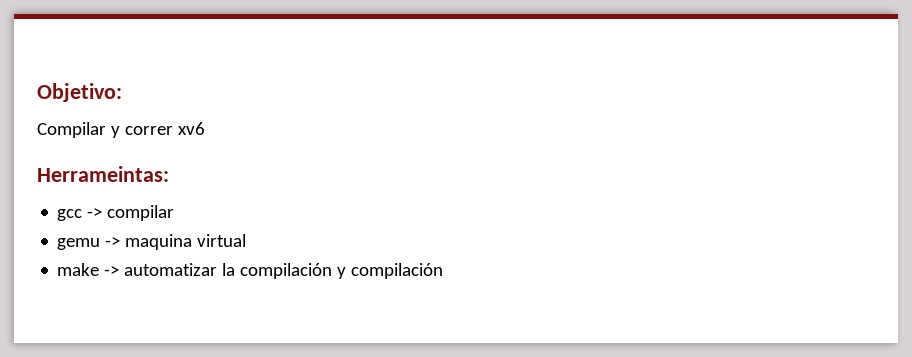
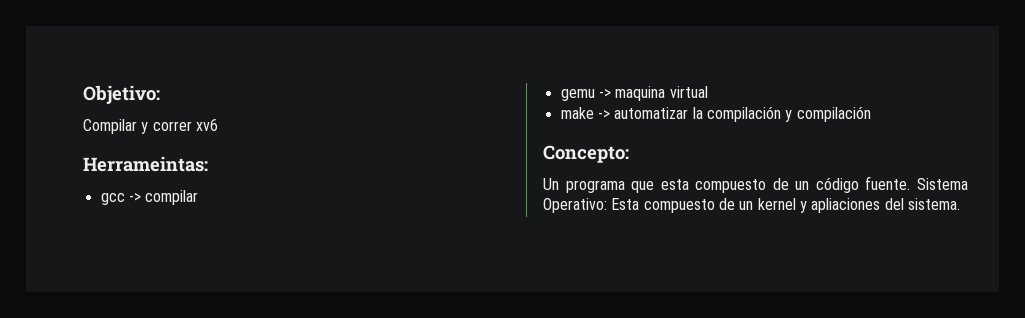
(444, 271) none -> [543,145,629,163] [543,176,968,193] [543,198,960,213] // Concepto: // Un programa que esta compuesto de un código fuente. Sistema Operativo: Esta compuesto de un kernel y apliaciones del sistema.

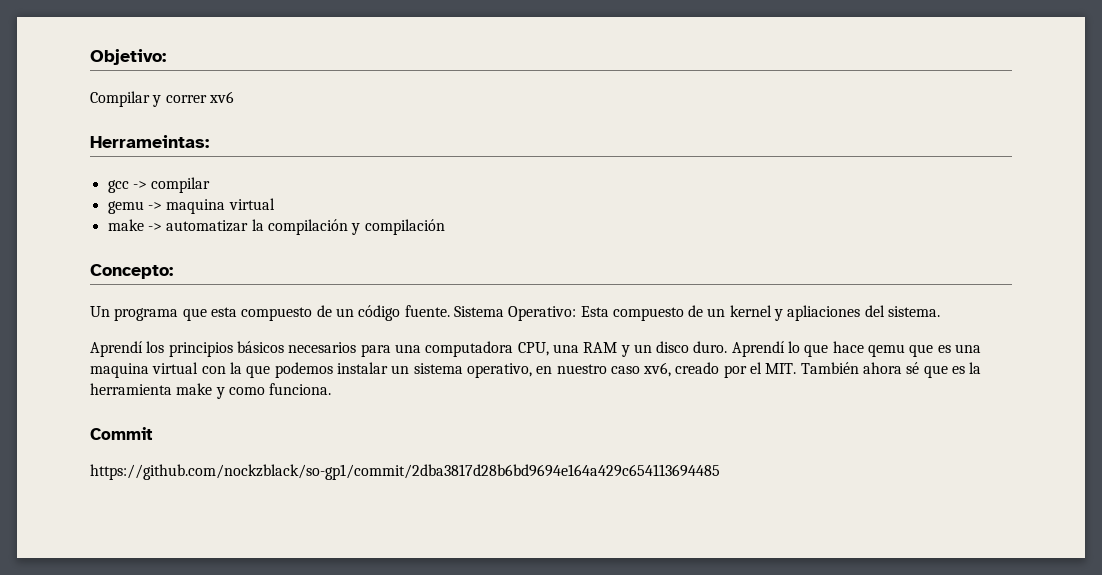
(960, 204) none -> [90,341,982,357] [90,362,982,378] [90,383,332,399] [90,427,153,440] [90,464,720,480] // Aprendí los principios básicos necesarios para una computadora CPU, una RAM y un disco duro. Aprendí lo que hace qemu que es una maquina virtual con la que podemos instalar un sistema operativo, en nuestro caso xv6, creado por el MIT. También ahora sé que es la herramienta make y como funciona. // Commit // https://github.com/nockzblack/so-gp1/commit/2dba3817d28b6bd9694e164a429c654113694485

